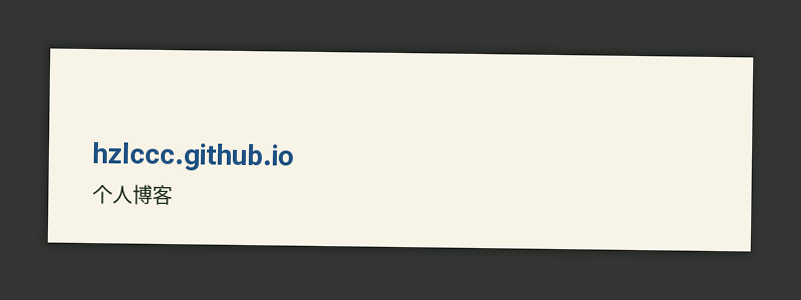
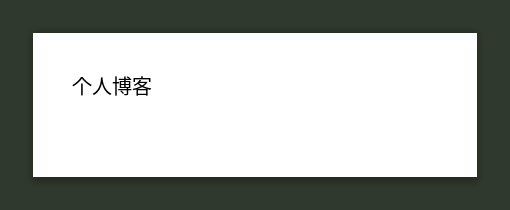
[92,142,295,172] hzlccc.github.io // -> (72, 86) none

